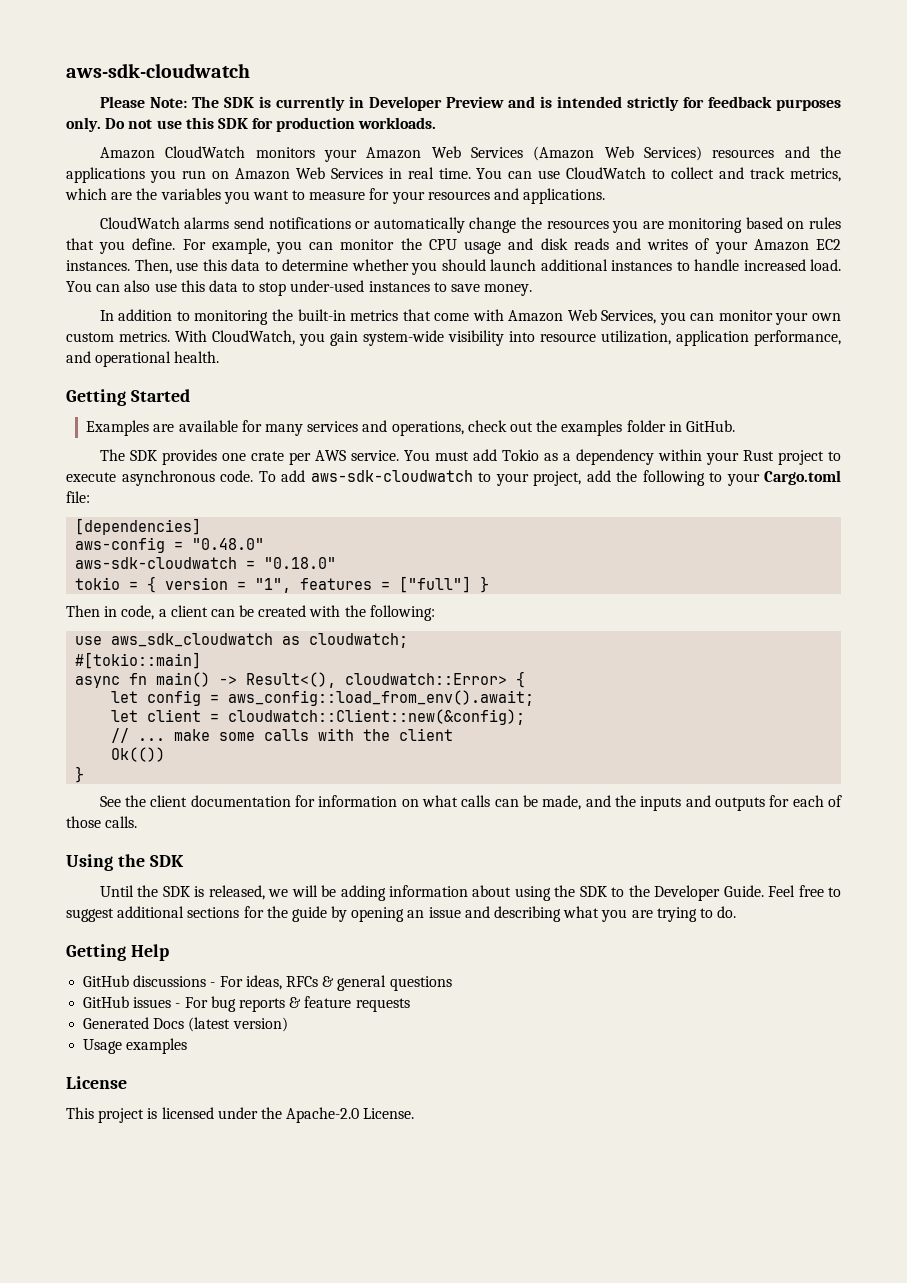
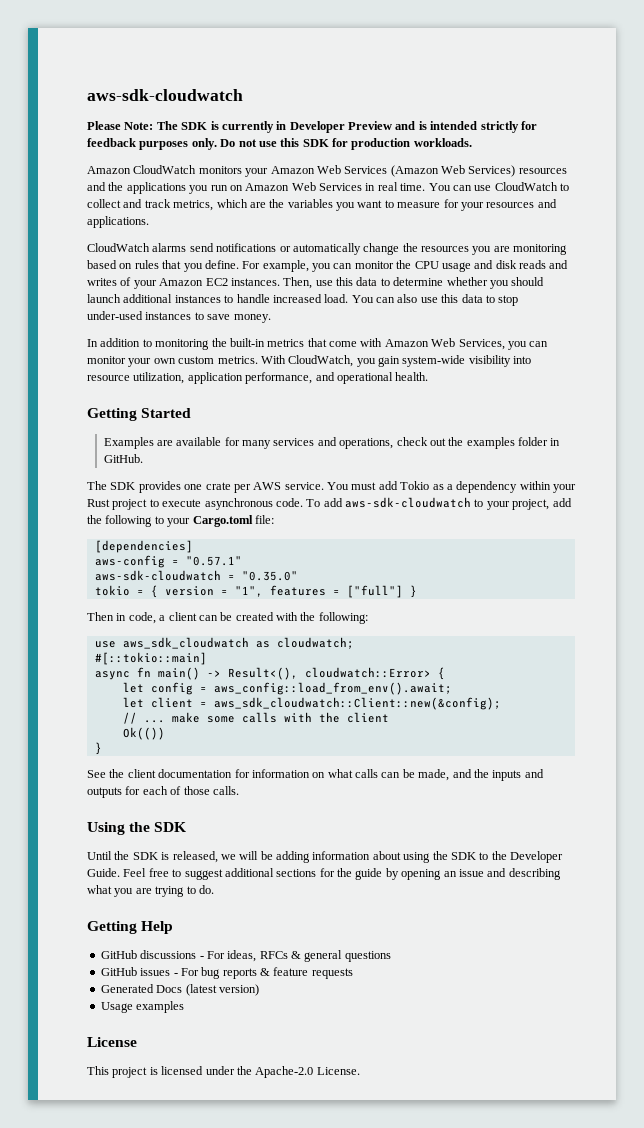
[192,538,265,550] "0.48.0" -> [185,556,242,566] "0.57.1"
[264,557,337,569] "0.18.0" -> [241,571,298,581] "0.35.0"
[75,652,202,669] #[tokio::main] -> [94,652,207,665] #[::tokio::main]
[228,709,526,725] cloudwatch::Client::new(&config); -> [213,697,501,710] aws_sdk_cloudwatch::Client::new(&config);

